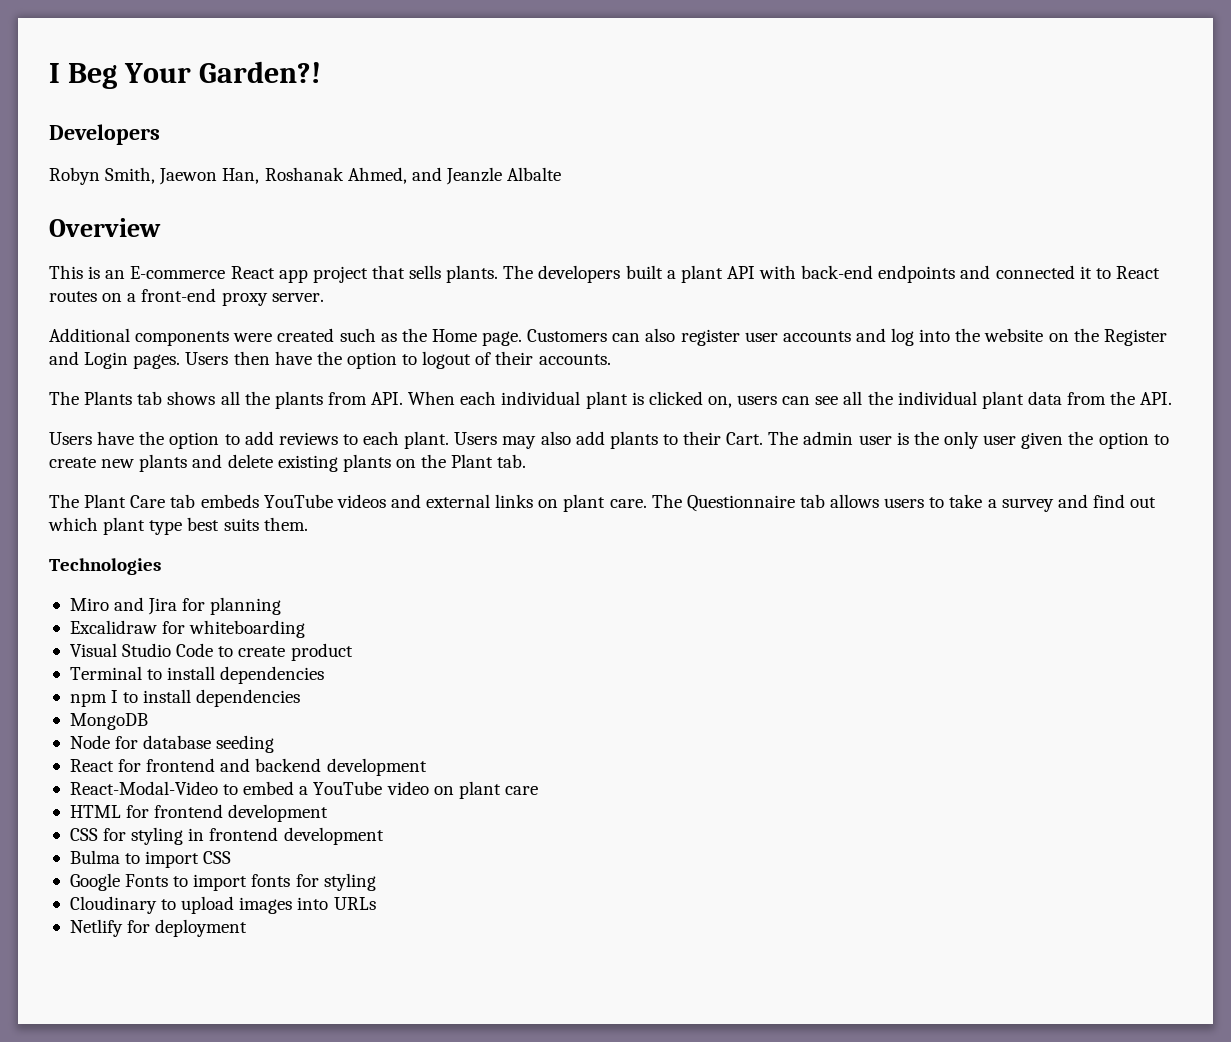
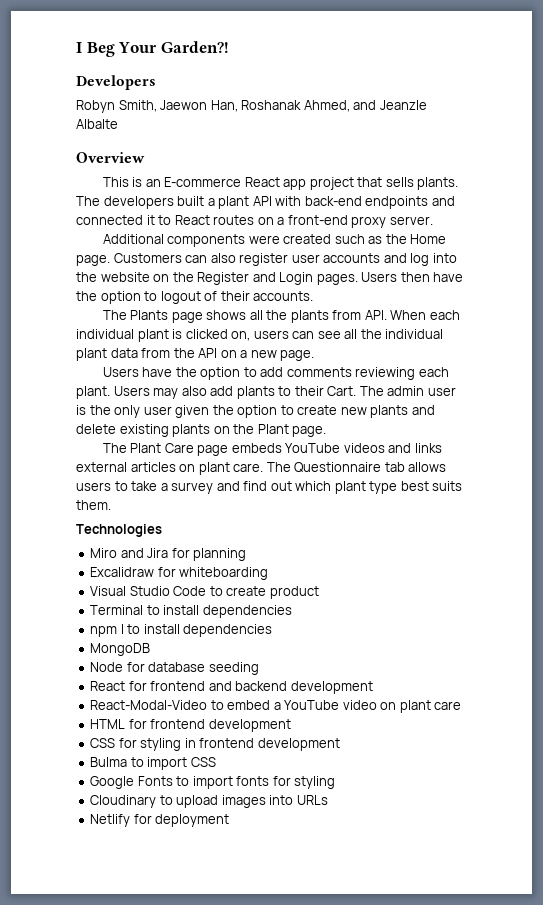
[137,391,163,405] tab -> [171,312,203,323] page
[1140,392,1173,405] API. -> [198,348,315,361] API on a new page.
[278,432,358,445] reviews to -> [286,367,416,380] comments reviewing
[497,454,527,468] tab. -> [292,426,327,437] page.
[170,494,196,508] tab -> [197,445,229,456] page
[426,494,534,508] external links -> [414,443,442,453] [76,462,176,472] links external articles

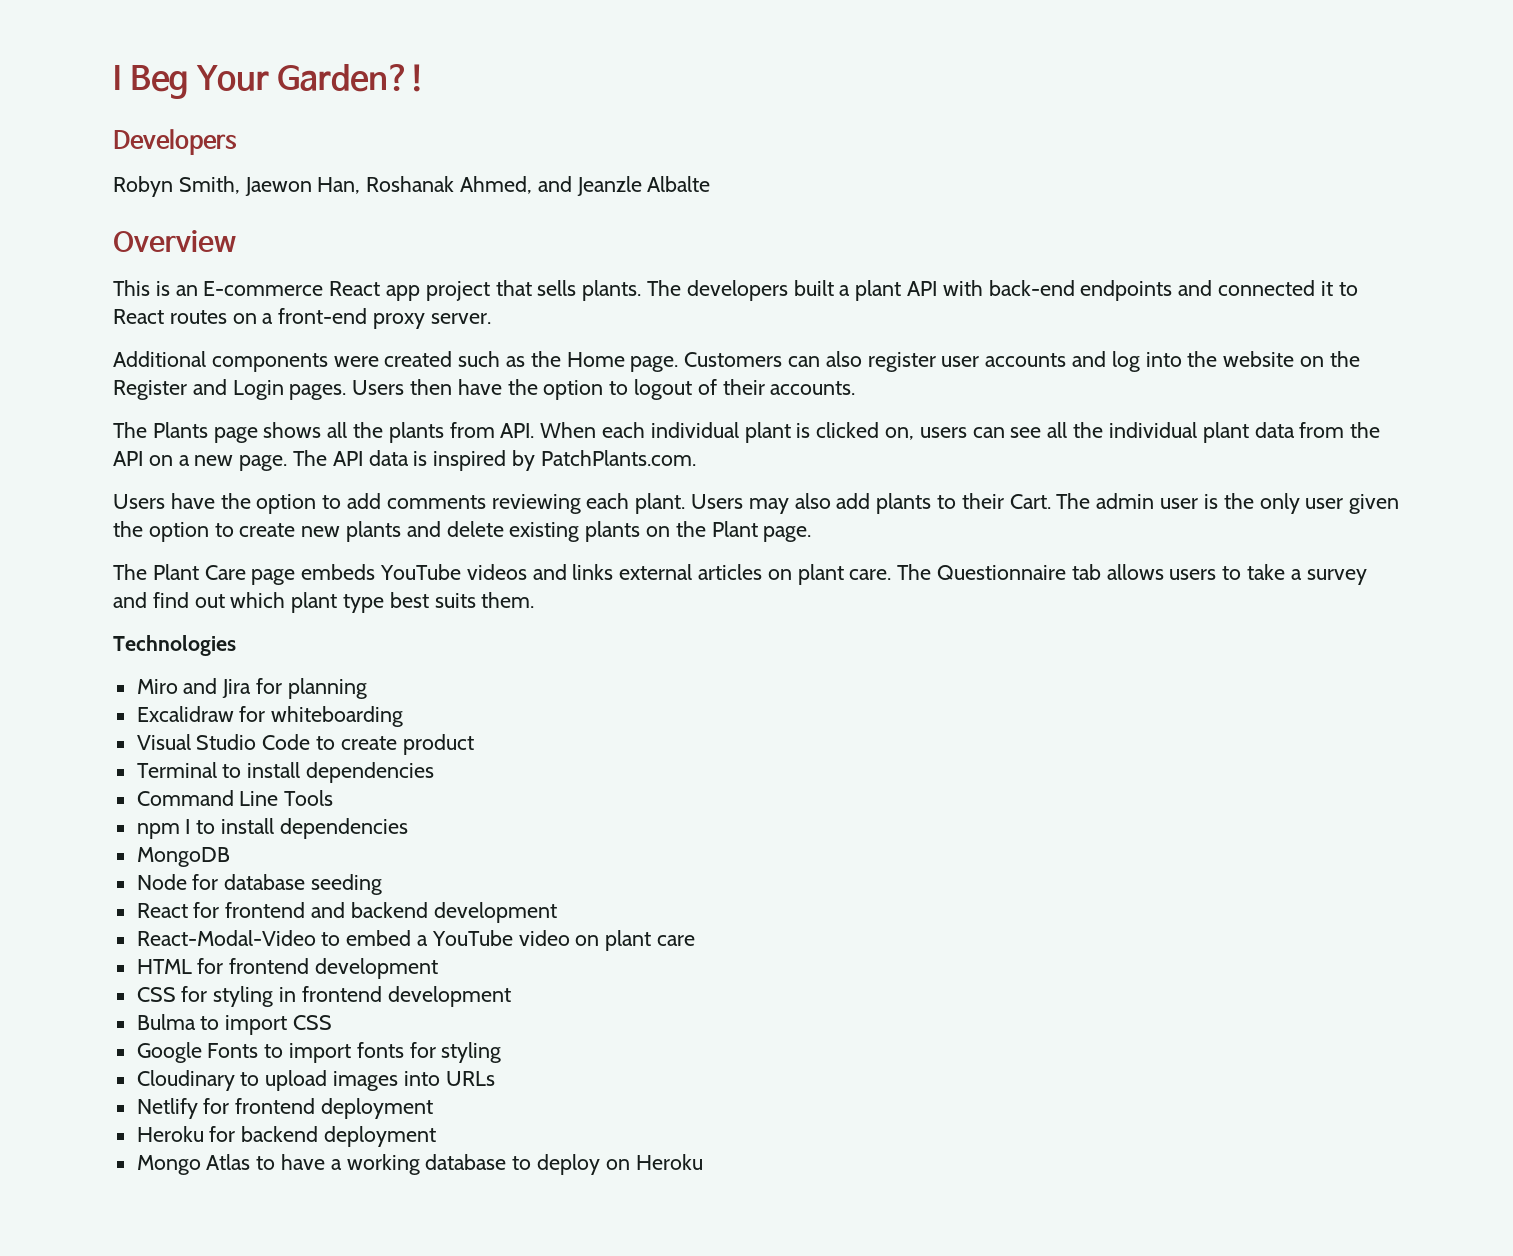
(315, 355) none -> [293,450,696,471] The API data is inspired by PatchPlants.com.
(292, 611) none -> [136,790,334,806] // Command Line Tools
[155,814,230,827] deployment -> [235,1098,434,1119] [136,1126,437,1147] [136,1154,703,1175] frontend deployment // Heroku for backend deployment // Mongo Atlas to have a working database to deploy on Heroku

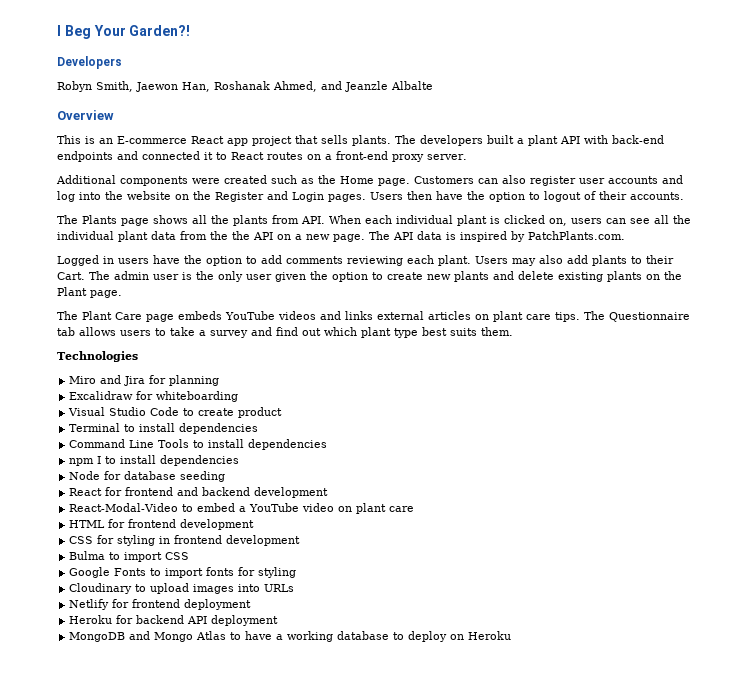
(1381, 430) none -> [232,231,250,240] the
[113,494,165,509] Users -> [57,255,149,266] Logged in users
[849,569,892,580] care. -> [526,312,580,322] care tips.
(334, 798) none -> [193,439,328,450] to install dependencies
[136,847,230,867] // MongoDB -> (240, 460) none
[324,1126,437,1147] deployment // -> [187,615,279,626] [69,631,151,642] API deployment // MongoDB and

